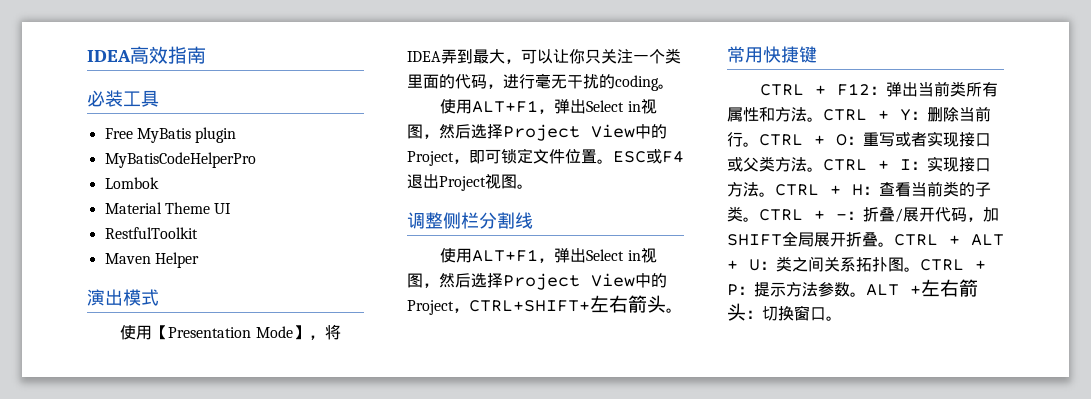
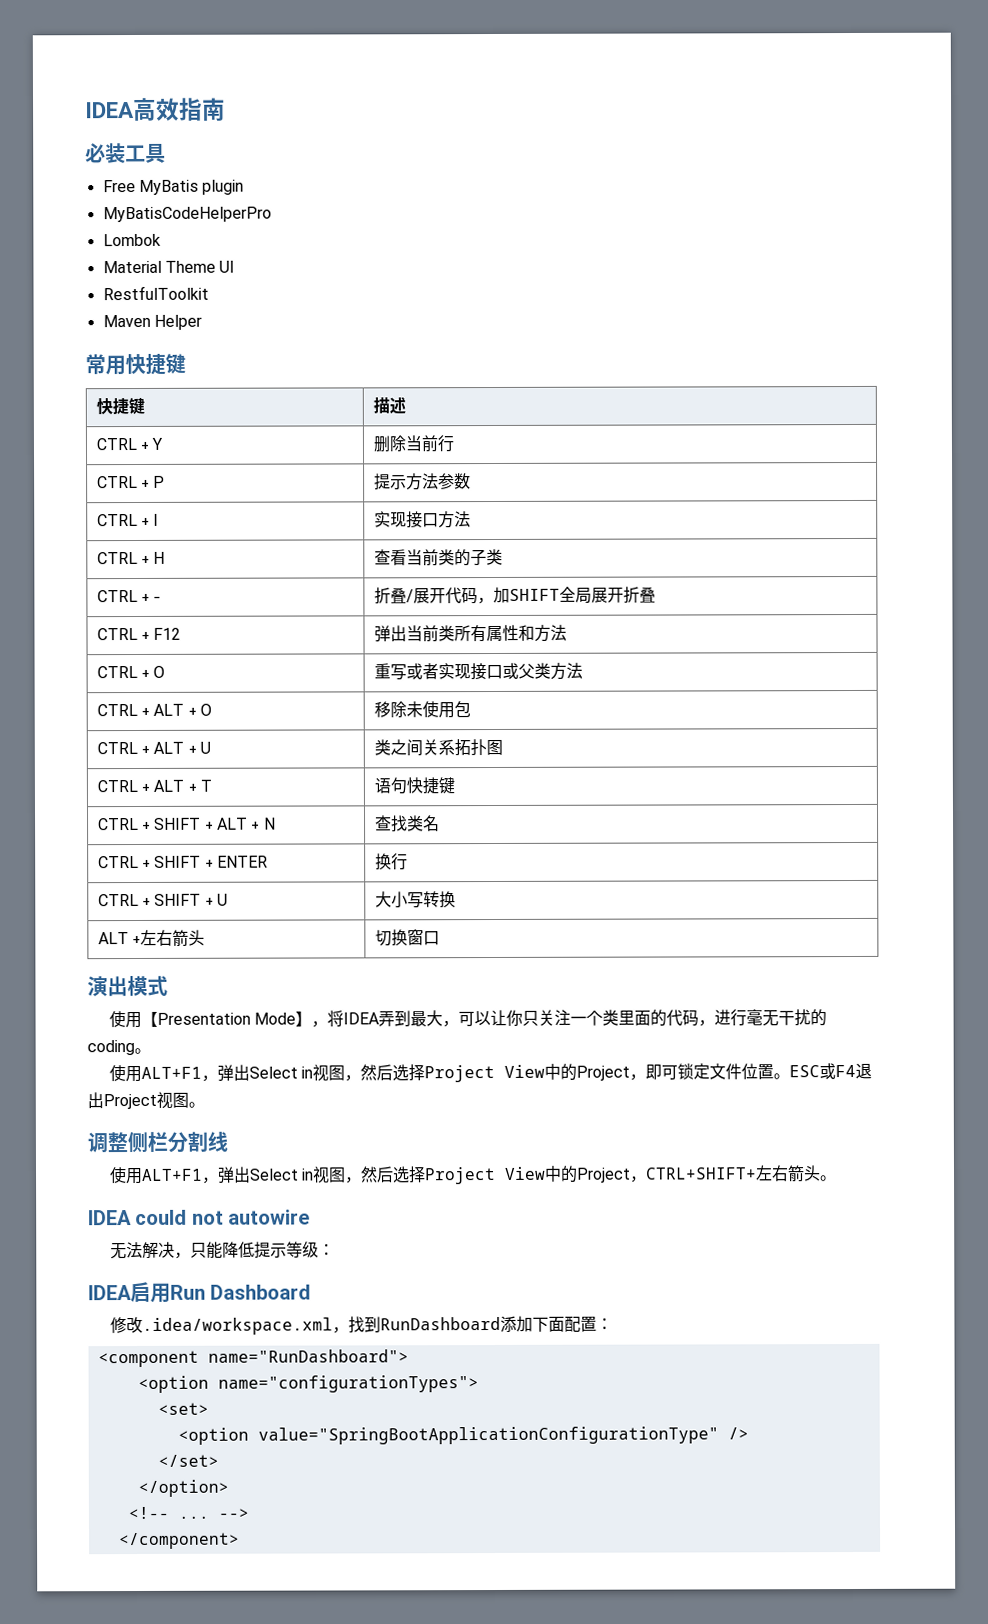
(199, 260) none -> [85,352,186,376] [95,397,145,416] [372,397,406,415] [95,437,164,451] [372,435,454,453] [96,475,166,489] [373,473,471,491] [96,513,160,527] [373,511,471,529] [96,551,166,565] [373,548,503,567] [96,589,162,603] [373,586,656,605] [96,627,182,641] [373,624,567,643] [96,665,166,679] [373,662,583,681] [96,703,213,717] [373,701,471,719] [96,741,212,755] [373,739,503,757] [96,779,213,793] [373,777,455,795] [97,817,276,831] [374,815,440,832] [97,855,269,869] [374,853,408,871] [97,893,229,907] [374,891,456,909] [97,929,206,946] [374,929,440,947] // 常用快捷键 // 快捷键 | 描述 // CTRL + Y | 删除当前行 // CTRL + P | 提示方法参数 // CTRL + I | 实现接口方法 // CTRL + H | 查看当前类的子类 // CTRL + - | 折叠/展开代码，加SHIFT全局展开折叠 // CTRL + F12 | 弹出当前类所有属性和方法 // CTRL + O | 重写或者实现接口或父类方法 // CTRL + ALT + O | 移除未使用包 // CTRL + ALT + U | 类之间关系拓扑图 // CTRL + ALT + T | 语句快捷键 // CTRL + SHIFT + ALT + N | 查找类名 // CTRL + SHIFT + ENTER | 换行 // CTRL + SHIFT + U | 大小写转换 // ALT +左右箭头 | 切换窗口
[727,46,817,63] [760,81,999,97] [727,106,991,122] [727,131,991,147] [727,156,991,172] [727,181,991,197] [727,206,999,223] [727,231,1004,247] [727,256,986,272] [727,279,978,297] [727,303,842,321] 常用快捷键 // CTRL + F12：弹出当前类所有属性和方法。CTRL + Y：删除当前行。CTRL + O：重写或者实现接口或父类方法。CTRL + I：实现接口方法。CTRL + H：查看当前类的子类。CTRL + -：折叠/展开代码，加SHIFT全局展开折叠。CTRL + ALT + U：类之间关系拓扑图。CTRL + P：提示方法参数。ALT +左右箭头：切换窗口。 -> [88,1209,311,1226] [109,1241,335,1260] [88,1281,312,1303] [109,1315,613,1335] [97,1349,409,1368] [137,1375,479,1393] [157,1402,209,1415] [177,1426,749,1445] [157,1454,219,1467] [137,1479,229,1497] [127,1506,249,1520] [118,1532,240,1550] IDEA could not autowire // 无法解决，只能降低提示等级： // IDEA启用Run Dashboard // 修改.idea/workspace.xml，找到RunDashboard添加下面配置： // <component name="RunDashboard"> // <option name="configurationTypes"> // <set> // <option value="SpringBootApplicationConfigurationType" /> // </set> // </option> // <!-- ... --> // </component>

